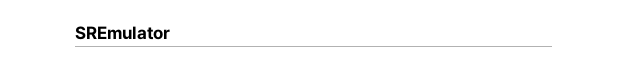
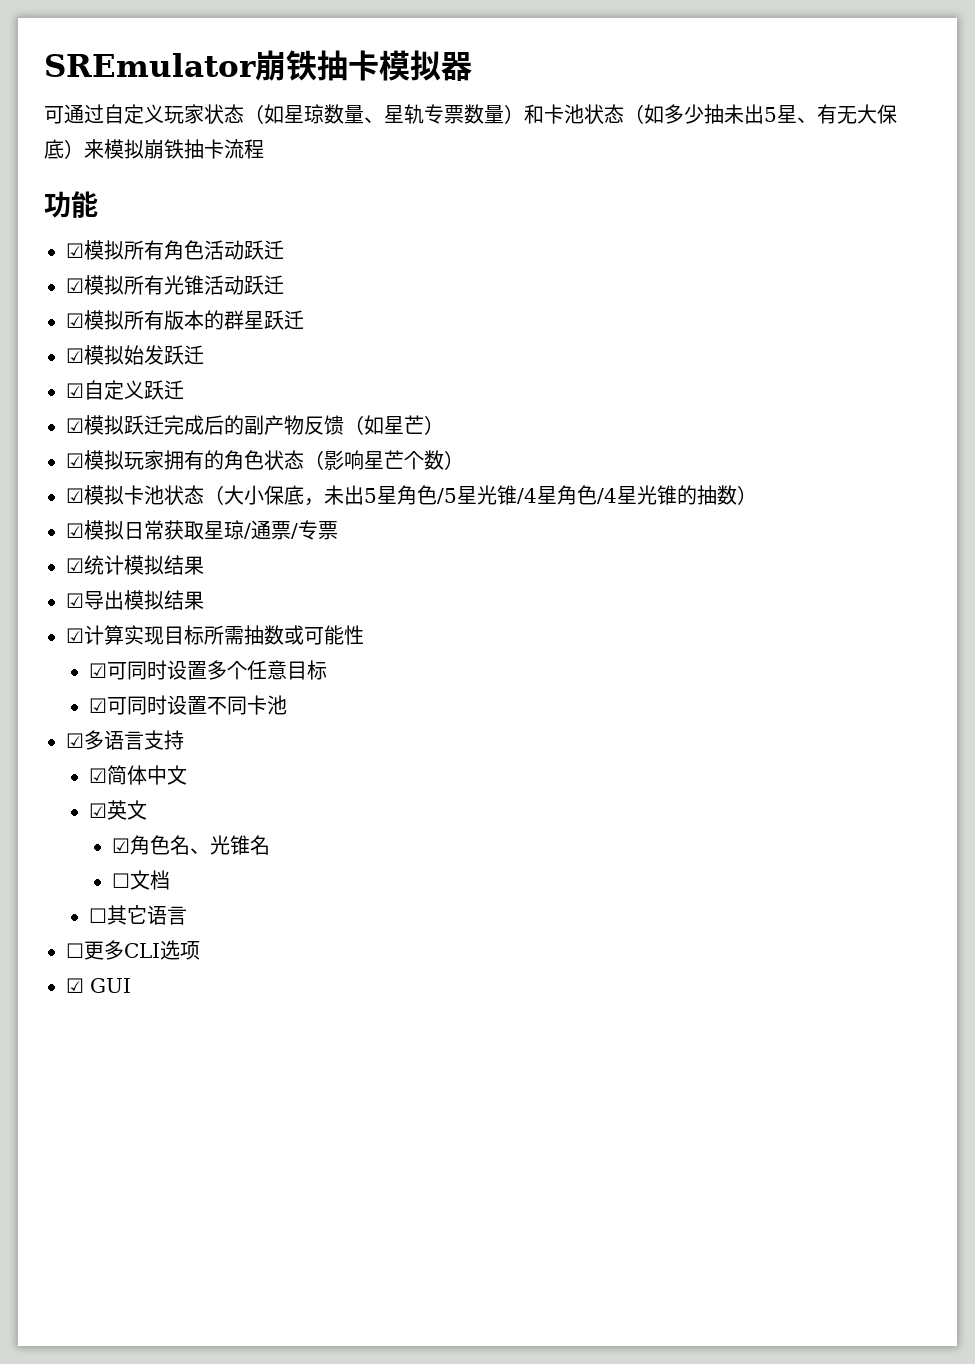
(170, 33) none -> [255,50,472,81] [44,104,897,124] [44,139,264,159] [44,191,98,218] [66,240,284,260] [66,275,284,295] [66,310,304,330] [66,345,204,365] [66,380,184,400] [66,415,444,435] [66,450,464,470] [66,485,757,506] [66,520,338,540] [66,555,204,575] [66,590,204,610] [66,625,364,645] [88,660,327,680] [88,695,287,715] [66,730,184,750] [88,765,187,785] [88,800,147,820] [111,835,270,855] [111,870,170,890] [88,905,187,925] [66,940,200,960] [66,978,131,993] 崩铁抽卡模拟器 // 可通过自定义玩家状态（如星琼数量、星轨专票数量）和卡池状态（如多少抽未出5星、有无大保底）来模拟崩铁抽卡流程 // 功能 // ☑模拟所有角色活动跃迁 // ☑模拟所有光锥活动跃迁 // ☑模拟所有版本的群星跃迁 // ☑模拟始发跃迁 // ☑自定义跃迁 // ☑模拟跃迁完成后的副产物反馈（如星芒） // ☑模拟玩家拥有的角色状态（影响星芒个数） // ☑模拟卡池状态（大小保底，未出5星角色/5星光锥/4星角色/4星光锥的抽数） // ☑模拟日常获取星琼/通票/专票 // ☑统计模拟结果 // ☑导出模拟结果 // ☑计算实现目标所需抽数或可能性 // ☑可同时设置多个任意目标 // ☑可同时设置不同卡池 // ☑多语言支持 // ☑简体中文 // ☑英文 // ☑角色名、光锥名 // ☐文档 // ☐其它语言 // ☐更多CLI选项 // ☑ GUI

